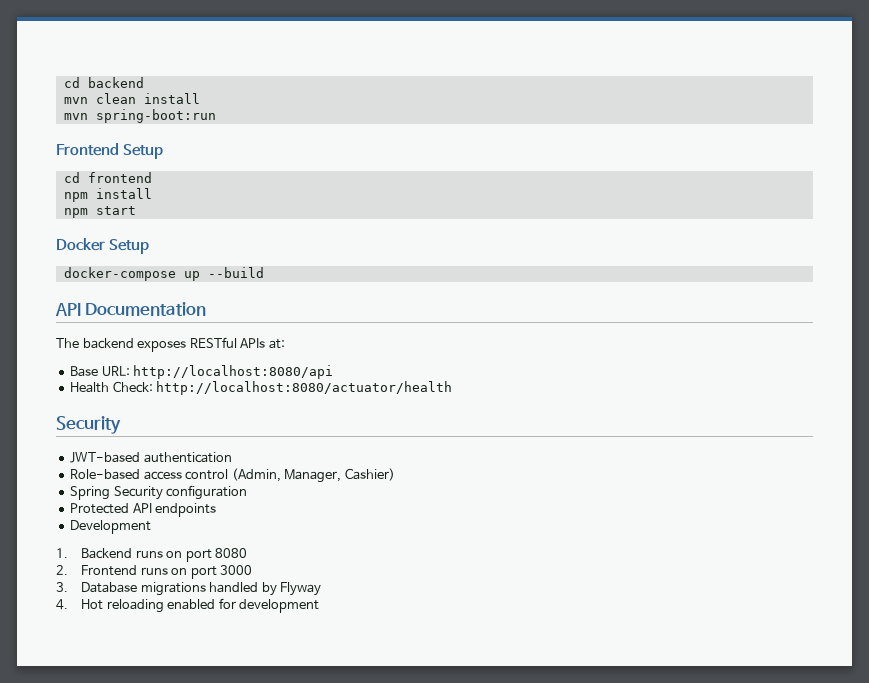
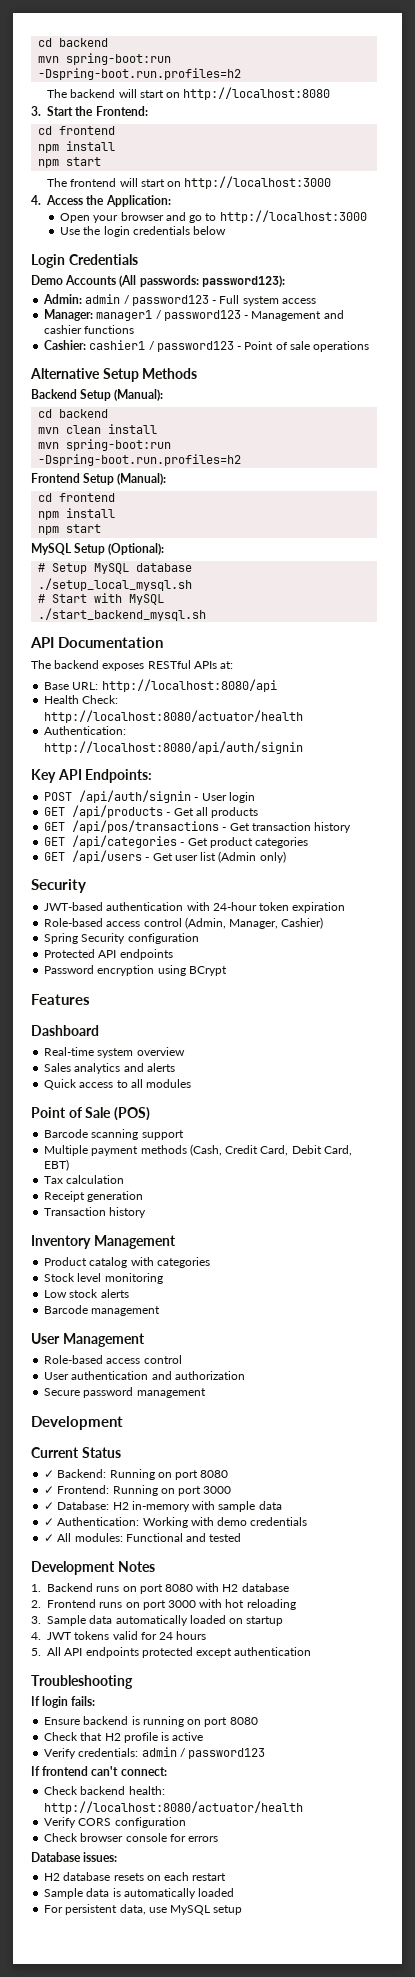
[63,77,144,88] [63,93,200,104] [63,109,216,123] [56,143,163,159] [63,172,152,183] [63,188,152,202] [63,206,136,218] [56,238,149,254] [63,267,264,281] cd backend // mvn clean install // mvn spring-boot:run // Frontend Setup // cd frontend // npm install // npm start // Docker Setup // docker-compose up --build -> [38,38,109,47] [38,53,172,65] [38,68,242,80] [47,87,331,100] [31,106,148,116] [38,126,116,135] [38,141,116,153] [38,157,102,168] [47,176,332,189] [31,195,171,207] [60,210,367,223] [60,226,227,237] [31,254,138,268] [31,275,285,287] [43,294,316,306] [44,309,344,321] [44,325,135,334] [44,340,370,352] [30,368,198,382] [31,389,164,401] [38,409,109,418] [38,424,158,434] [38,439,172,451] [38,454,242,466] [31,473,167,485] [38,493,116,502] [38,508,116,520] [38,524,102,535] [31,543,165,555] [38,563,193,574] [38,578,193,591] [38,593,165,605] [38,608,207,621] cd backend // mvn spring-boot:run -Dspring-boot.run.profiles=h2 // The backend will start on http://localhost:8080 // 3. Start the Frontend: // cd frontend // npm install // npm start // The frontend will start on http://localhost:3000 // 4. Access the Application: // Open your browser and go to http://localhost:3000 // Use the login credentials below // Login Credentials // Demo Accounts (All passwords: password123): // Admin: admin / password123 - Full system access // Manager: manager1 / password123 - Management and cashier functions // Cashier: cashier1 / password123 - Point of sale operations // Alternative Setup Methods // Backend Setup (Manual): // cd backend // mvn clean install // mvn spring-boot:run -Dspring-boot.run.profiles=h2 // Frontend Setup (Manual): // cd frontend // npm install // npm start // MySQL Setup (Optional): // # Setup MySQL database // ./setup_local_mysql.sh // # Start with MySQL // ./start_backend_mysql.sh
(453, 388) none -> [44,726,127,735] [44,741,304,754] [31,769,153,783] [44,790,255,803] [44,805,259,818] [44,820,352,833] [44,835,309,848] [44,850,286,863] // Authentication: http://localhost:8080/api/auth/signin // Key API Endpoints: // POST /api/auth/signin - User login // GET /api/products - Get all products // GET /api/pos/transactions - Get transaction history // GET /api/categories - Get product categories // GET /api/users - Get user list (Admin only)
(232, 457) none -> [186,902,346,913] with 24-hour token expiration
[70,520,152,534] Development -> [44,965,227,976] [31,994,90,1005] [31,1025,99,1036] [44,1047,185,1058] [44,1063,175,1074] [44,1079,192,1090] [31,1107,150,1121] [44,1129,184,1140] [44,1144,352,1156] [44,1159,70,1171] [44,1175,125,1184] [44,1191,144,1202] [44,1207,147,1218] [31,1235,176,1249] [44,1257,210,1268] [44,1273,163,1284] [44,1289,129,1298] [44,1305,161,1316] [31,1333,145,1347] [44,1355,182,1364] [44,1371,245,1380] [44,1387,206,1398] [31,1416,123,1430] [31,1447,121,1458] [44,1469,229,1480] [44,1485,232,1496] [44,1501,282,1512] [44,1517,308,1528] [44,1533,242,1542] [31,1561,155,1575] Password encryption using BCrypt // Features // Dashboard // Real-time system overview // Sales analytics and alerts // Quick access to all modules // Point of Sale (POS) // Barcode scanning support // Multiple payment methods (Cash, Credit Card, Debit Card, EBT) // Tax calculation // Receipt generation // Transaction history // Inventory Management // Product catalog with categories // Stock level monitoring // Low stock alerts // Barcode management // User Management // Role-based access control // User authentication and authorization // Secure password management // Development // Current Status // ✓ Backend: Running on port 8080 // ✓ Frontend: Running on port 3000 // ✓ Database: H2 in-memory with sample data // ✓ Authentication: Working with demo credentials // ✓ All modules: Functional and tested // Development Notes
(248, 553) none -> [196,1583,289,1592] with H2 database
[56,582,322,596] [56,598,320,613] // 3. Database migrations handled by Flyway // 4. Hot reloading enabled for development -> [199,1599,296,1610] [31,1615,284,1626] [31,1631,207,1640] [31,1647,312,1658] [31,1675,133,1689] [31,1696,96,1708] [44,1716,258,1727] [44,1732,204,1743] [44,1747,266,1759] [31,1766,167,1776] [44,1786,165,1795] [44,1801,304,1814] [44,1817,186,1828] [44,1833,219,1842] [31,1852,118,1862] [44,1872,227,1881] [44,1888,235,1899] [44,1904,243,1915] with hot reloading // 3. Sample data automatically loaded on startup // 4. JWT tokens valid for 24 hours // 5. All API endpoints protected except authentication // Troubleshooting // If login fails: // Ensure backend is running on port 8080 // Check that H2 profile is active // Verify credentials: admin / password123 // If frontend can't connect: // Check backend health: http://localhost:8080/actuator/health // Verify CORS configuration // Check browser console for errors // Database issues: // H2 database resets on each restart // Sample data is automatically loaded // For persistent data, use MySQL setup

